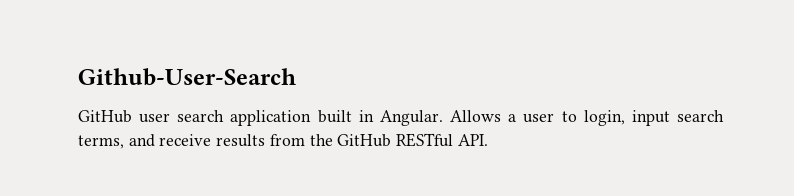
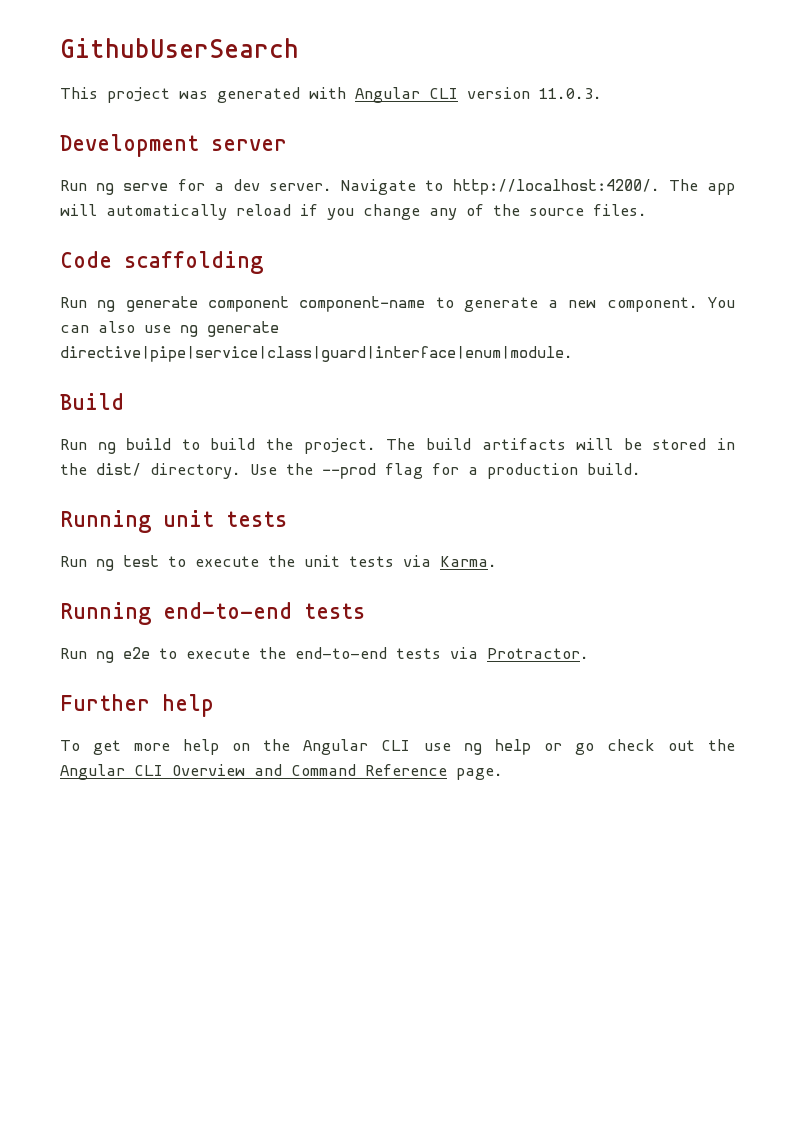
[78,68,296,86] [78,110,724,126] [78,133,488,149] Github-User-Search // GitHub user search application built in Angular. Allows a user to login, input search terms, and receive results from the GitHub RESTful API. -> [60,38,299,58] [60,87,602,103] [60,134,287,157] [60,179,735,195] [60,204,647,220] [60,251,263,274] [60,296,735,312] [60,321,279,337] [60,346,573,362] [60,393,124,410] [60,438,736,454] [60,463,641,479] [60,510,287,533] [60,555,497,571] [60,602,365,625] [60,647,589,663] [60,694,214,717] [60,739,736,755] [60,764,503,780] GithubUserSearch // This project was generated with Angular CLI version 11.0.3. // Development server // Run ng serve for a dev server. Navigate to http://localhost:4200/. The app will automatically reload if you change any of the source files. // Code scaffolding // Run ng generate component component-name to generate a new component. You can also use ng generate directive|pipe|service|class|guard|interface|enum|module. // Build // Run ng build to build the project. The build artifacts will be stored in the dist/ directory. Use the --prod flag for a production build. // Running unit tests // Run ng test to execute the unit tests via Karma. // Running end-to-end tests // Run ng e2e to execute the end-to-end tests via Protractor. // Further help // To get more help on the Angular CLI use ng help or go check out the Angular CLI Overview and Command Reference page.

